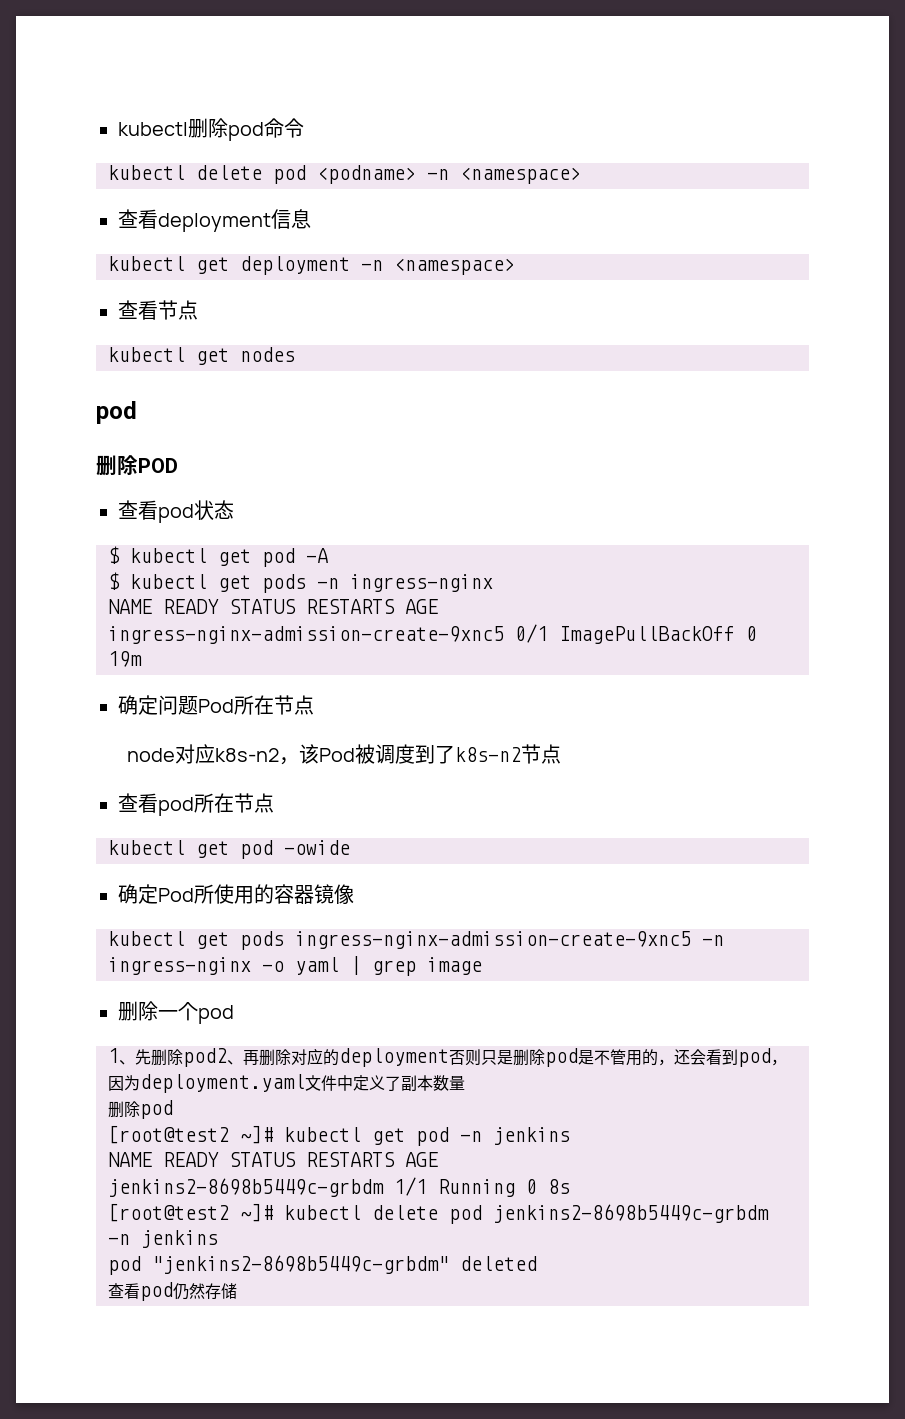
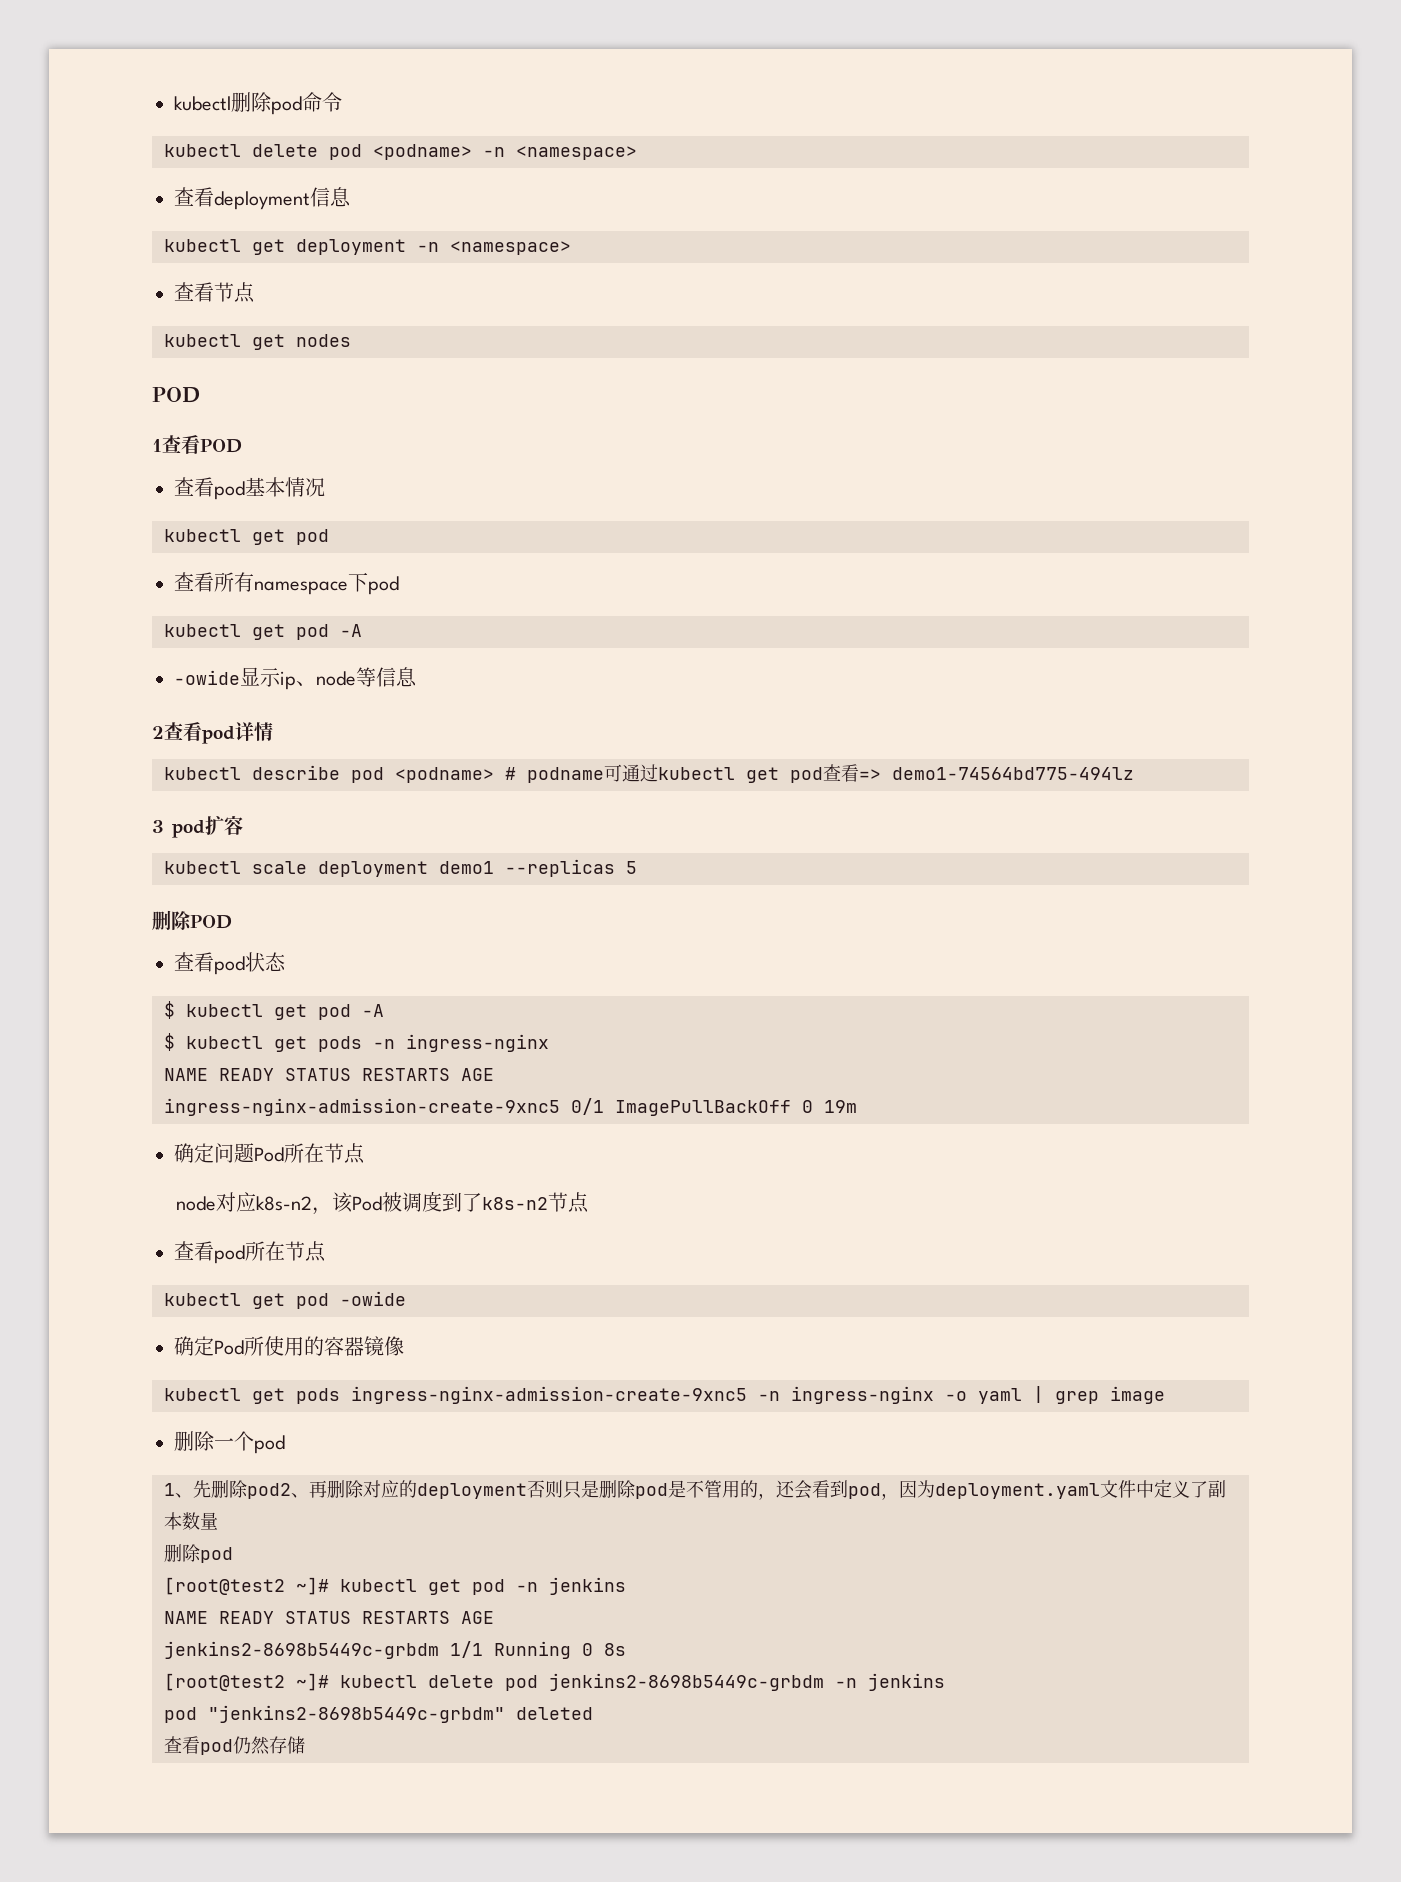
[96,401,137,424] pod -> [152,387,200,403] [152,435,242,454] [174,477,325,500] [164,529,329,545] [174,572,399,595] [164,624,362,640] [174,667,417,690] [152,722,273,744] [164,764,1134,783] [152,816,243,838] [164,859,637,877] POD // 1查看POD // 查看pod基本情况 // kubectl get pod // 查看所有namespace下pod // kubectl get pod -A // -owide显示ip、node等信息 // 2查看pod详情 // kubectl describe pod <podname> # podname可通过kubectl get pod查看=> demo1-74564bd775-494lz // 3 pod扩容 // kubectl scale deployment demo1 --replicas 5

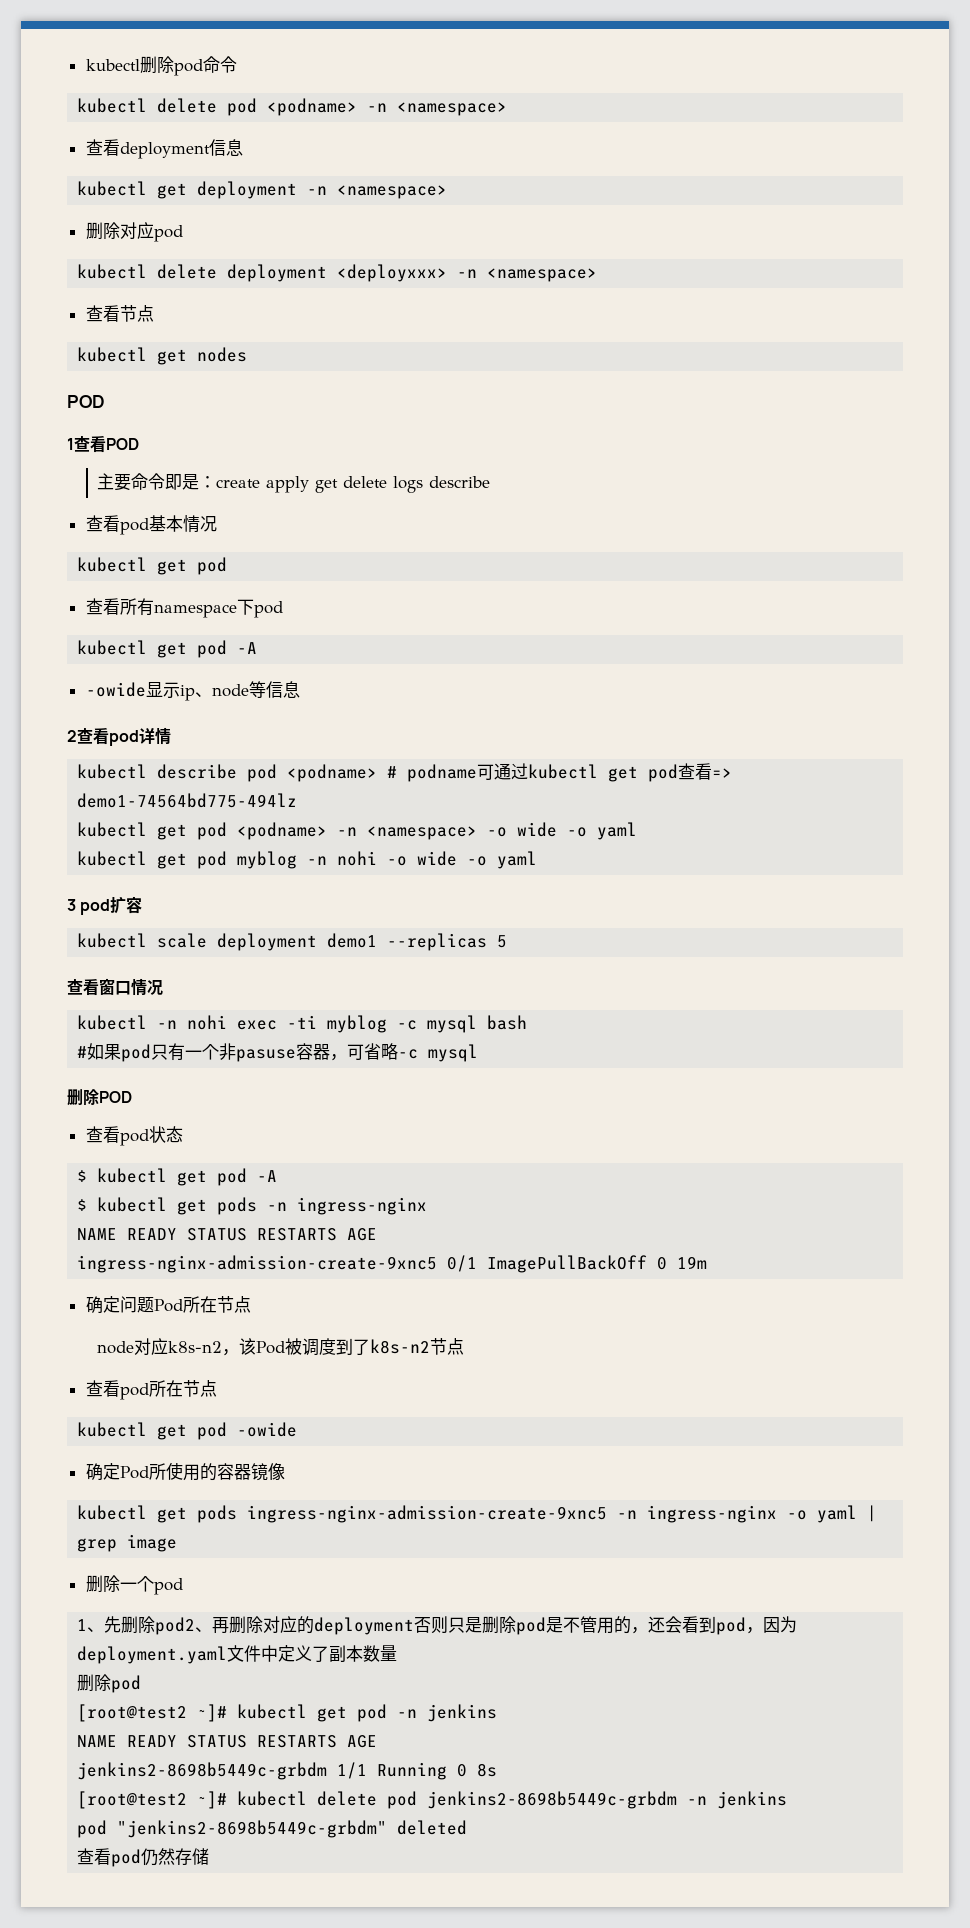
(571, 248) none -> [85,222,183,242] [77,264,598,282] // 删除对应pod // kubectl delete deployment <deployxxx> -n <namespace>
(242, 446) none -> [97,473,491,493] // 主要命令即是：create apply get delete logs describe
(1134, 773) none -> [77,822,638,840] [77,851,538,869] // kubectl get pod <podname> -n <namespace> -o wide -o yaml // kubectl get pod myblog -n nohi -o wide -o yaml
(637, 867) none -> [67,978,163,996] [77,1015,528,1033] [77,1043,479,1062] // 查看窗口情况 // kubectl -n nohi exec -ti myblog -c mysql bash // #如果pod只有一个非pasuse容器，可省略-c mysql

